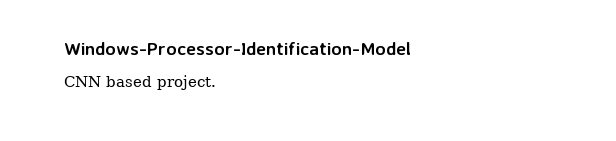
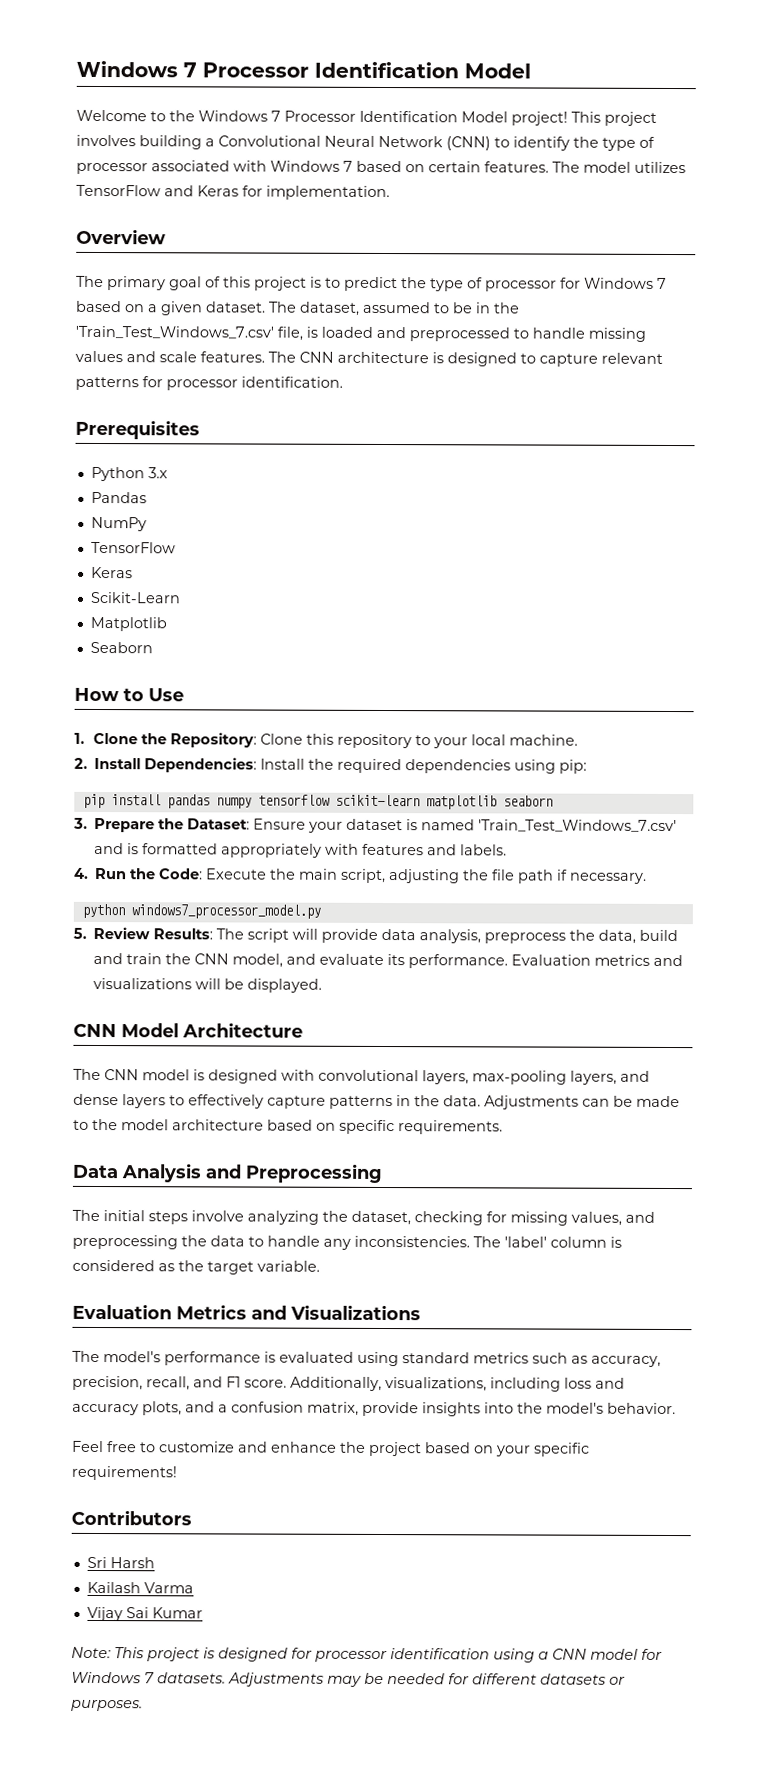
[64,42,411,55] [64,75,216,90] Windows-Processor-Identification-Model // CNN based project. -> [76,60,531,79] [76,109,657,126] [76,134,655,151] [76,160,686,175] [76,184,390,201] [76,228,166,245] [76,275,667,292] [75,300,520,316] [75,325,646,342] [75,350,663,367] [75,376,343,391] [75,419,200,440] [90,466,168,482] [90,491,147,504] [90,516,147,532] [90,541,176,554] [90,566,133,579] [89,591,181,604] [89,616,167,632] [89,641,153,654] [74,687,184,702] [74,732,578,749] [74,757,588,774] [82,793,553,810] [73,817,678,833] [94,842,508,858] [74,867,648,884] [81,903,321,919] [73,926,679,944] [93,952,684,969] [93,977,323,993] [73,1022,303,1038] [73,1068,650,1085] [73,1093,680,1110] [73,1118,503,1135] [72,1163,383,1183] [72,1209,655,1226] [72,1234,622,1250] [72,1259,320,1275] [72,1303,421,1321] [72,1350,661,1367] [72,1375,625,1392] [72,1401,676,1417] [72,1440,590,1457] [71,1465,177,1481] [71,1509,192,1526] [86,1556,155,1569] [86,1581,194,1594] [86,1606,203,1622] [71,1646,663,1663] [71,1671,626,1687] [71,1699,143,1712] Windows 7 Processor Identification Model // Welcome to the Windows 7 Processor Identification Model project! This project involves building a Convolutional Neural Network (CNN) to identify the type of processor associated with Windows 7 based on certain features. The model utilizes TensorFlow and Keras for implementation. // Overview // The primary goal of this project is to predict the type of processor for Windows 7 based on a given dataset. The dataset, assumed to be in the 'Train_Test_Windows_7.csv' file, is loaded and preprocessed to handle missing values and scale features. The CNN architecture is designed to capture relevant patterns for processor identification. // Prerequisites // Python 3.x // Pandas // NumPy // TensorFlow // Keras // Scikit-Learn // Matplotlib // Seaborn // How to Use // 1. Clone the Repository: Clone this repository to your local machine. // 2. Install Dependencies: Install the required dependencies using pip: // pip install pandas numpy tensorflow scikit-learn matplotlib seaborn // 3. Prepare the Dataset: Ensure your dataset is named 'Train_Test_Windows_7.csv' and is formatted appropriately with features and labels. // 4. Run the Code: Execute the main script, adjusting the file path if necessary. // python windows7_processor_model.py // 5. Review Results: The script will provide data analysis, preprocess the data, build and train the CNN model, and evaluate its performance. Evaluation metrics and visualizations will be displayed. // CNN Model Architecture // The CNN model is designed with convolutional layers, max-pooling layers, and dense layers to effectively capture patterns in the data. Adjustments can be made to the model architecture based on specific requirements. // Data Analysis and Preprocessing // The initial steps involve analyzing the dataset, checking for missing values, and preprocessing the data to handle any inconsistencies. The 'label' column is considered as the target variable. // Evaluation Metrics and Visualizations // The model's performance is evaluated using standard metrics such as accuracy, precision, recall, and F1 score. Additionally, visualizations, including loss and accuracy plots, and a confusion matrix, provide insights into the model's behavior. // Feel free to customize and enhance the project based on your specific requirements! // Contributors // Sri Harsh // Kailash Varma // Vijay Sai Kumar // Note: This project is designed for processor identification using a CNN model for Windows 7 datasets. Adjustments may be needed for different datasets or purposes.

